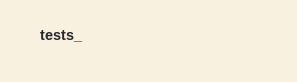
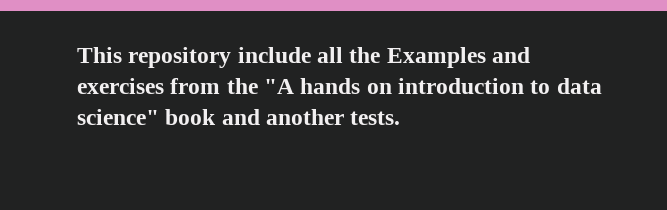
[40,30,83,42] tests_ -> [77,47,531,68] [77,78,602,94] [77,109,401,125] This repository include all the Examples and exercises from the "A hands on introduction to data science" book and another tests.

